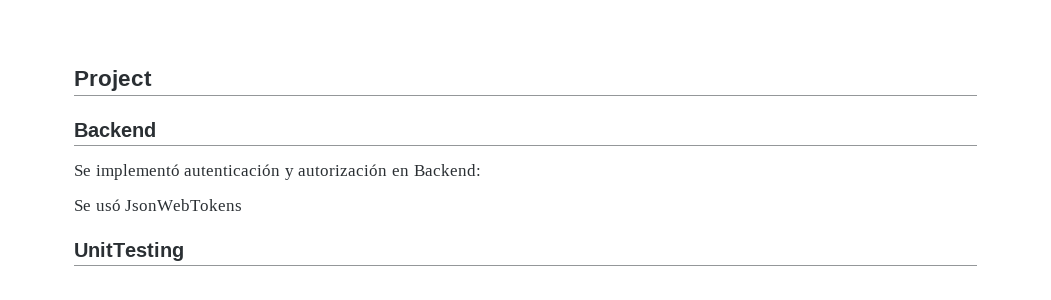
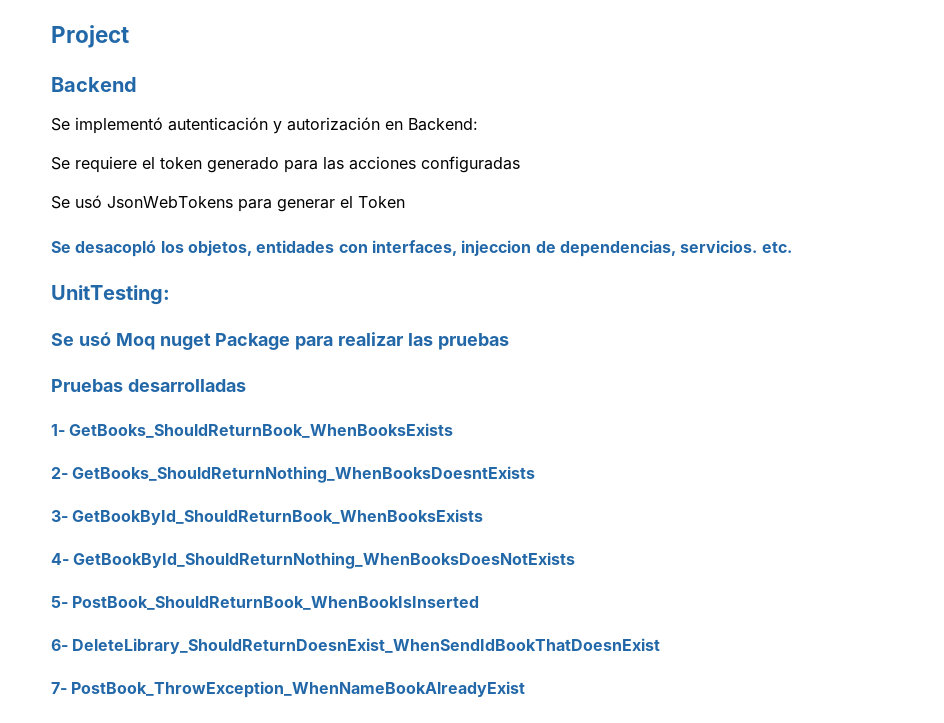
[95,199,243,211] [74,242,184,261] usó JsonWebTokens // UnitTesting -> [75,156,520,173] [51,195,405,212] [51,240,792,257] [51,285,170,305] [51,332,509,350] [51,379,246,392] [51,423,454,438] [51,466,536,483] [51,509,484,525] [51,552,576,569] [51,596,480,610] [51,638,661,654] [51,681,526,698] requiere el token generado para las acciones configuradas // Se usó JsonWebTokens para generar el Token // Se desacopló los objetos, entidades con interfaces, injeccion de dependencias, servicios. etc. // UnitTesting: // Se usó Moq nuget Package para realizar las pruebas // Pruebas desarrolladas // 1- GetBooks_ShouldReturnBook_WhenBooksExists // 2- GetBooks_ShouldReturnNothing_WhenBooksDoesntExists // 3- GetBookById_ShouldReturnBook_WhenBooksExists // 4- GetBookById_ShouldReturnNothing_WhenBooksDoesNotExists // 5- PostBook_ShouldReturnBook_WhenBookIsInserted // 6- DeleteLibrary_ShouldReturnDoesnExist_WhenSendIdBookThatDoesnExist // 7- PostBook_ThrowException_WhenNameBookAlreadyExist

